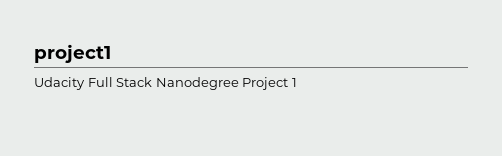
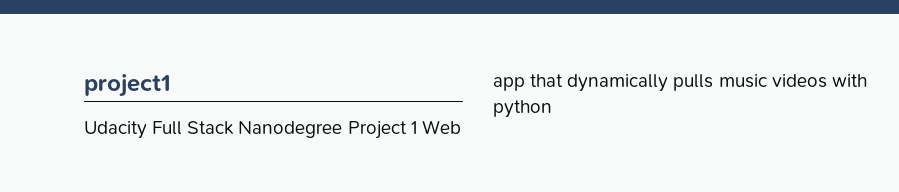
(297, 82) none -> [421,120,461,134] [493,74,867,92] [493,100,552,118] Web app that dynamically pulls music videos with python

